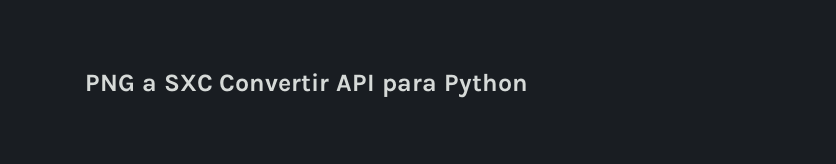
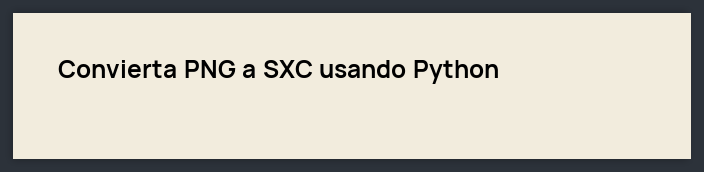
(85, 83) none -> [58,60,177,78] Convierta
[219,73,437,97] Convertir API para -> [319,60,407,78] usando

